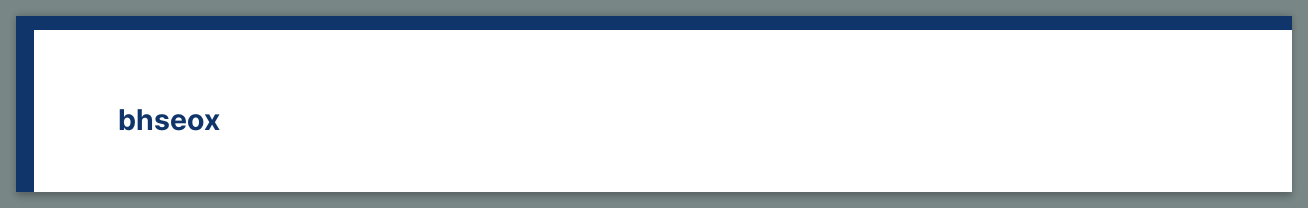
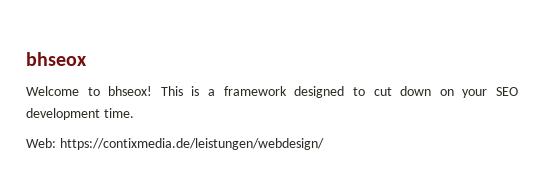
(220, 120) none -> [26,86,519,98] [26,108,134,120] [26,138,324,150] // Welcome to bhseox! This is a framework designed to cut down on your SEO development time. // Web: https://contixmedia.de/leistungen/webdesign/

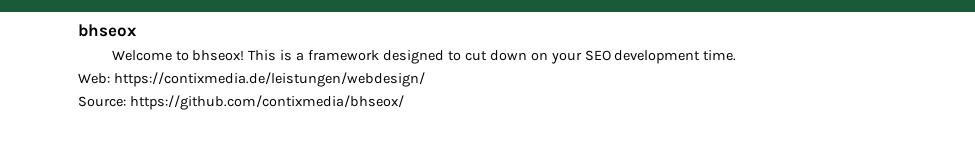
(324, 144) none -> [78,95,404,110] // Source: https://github.com/contixmedia/bhseox/

